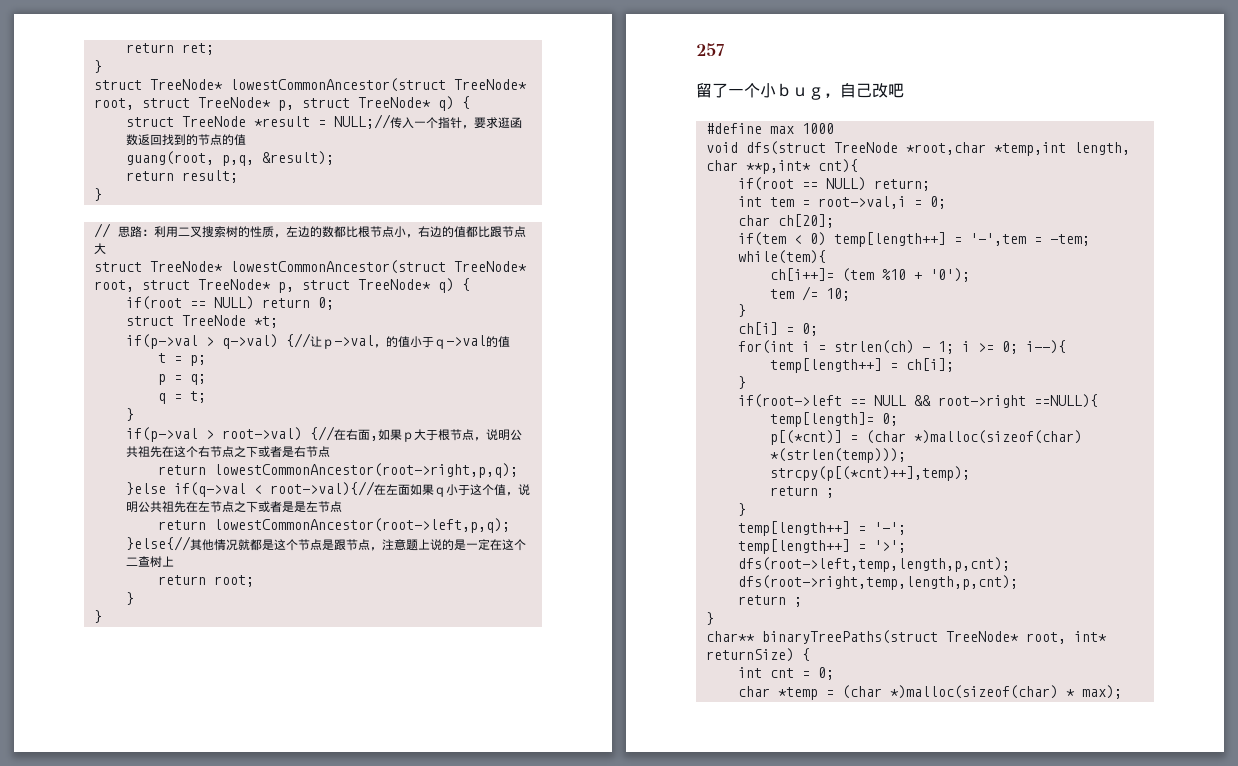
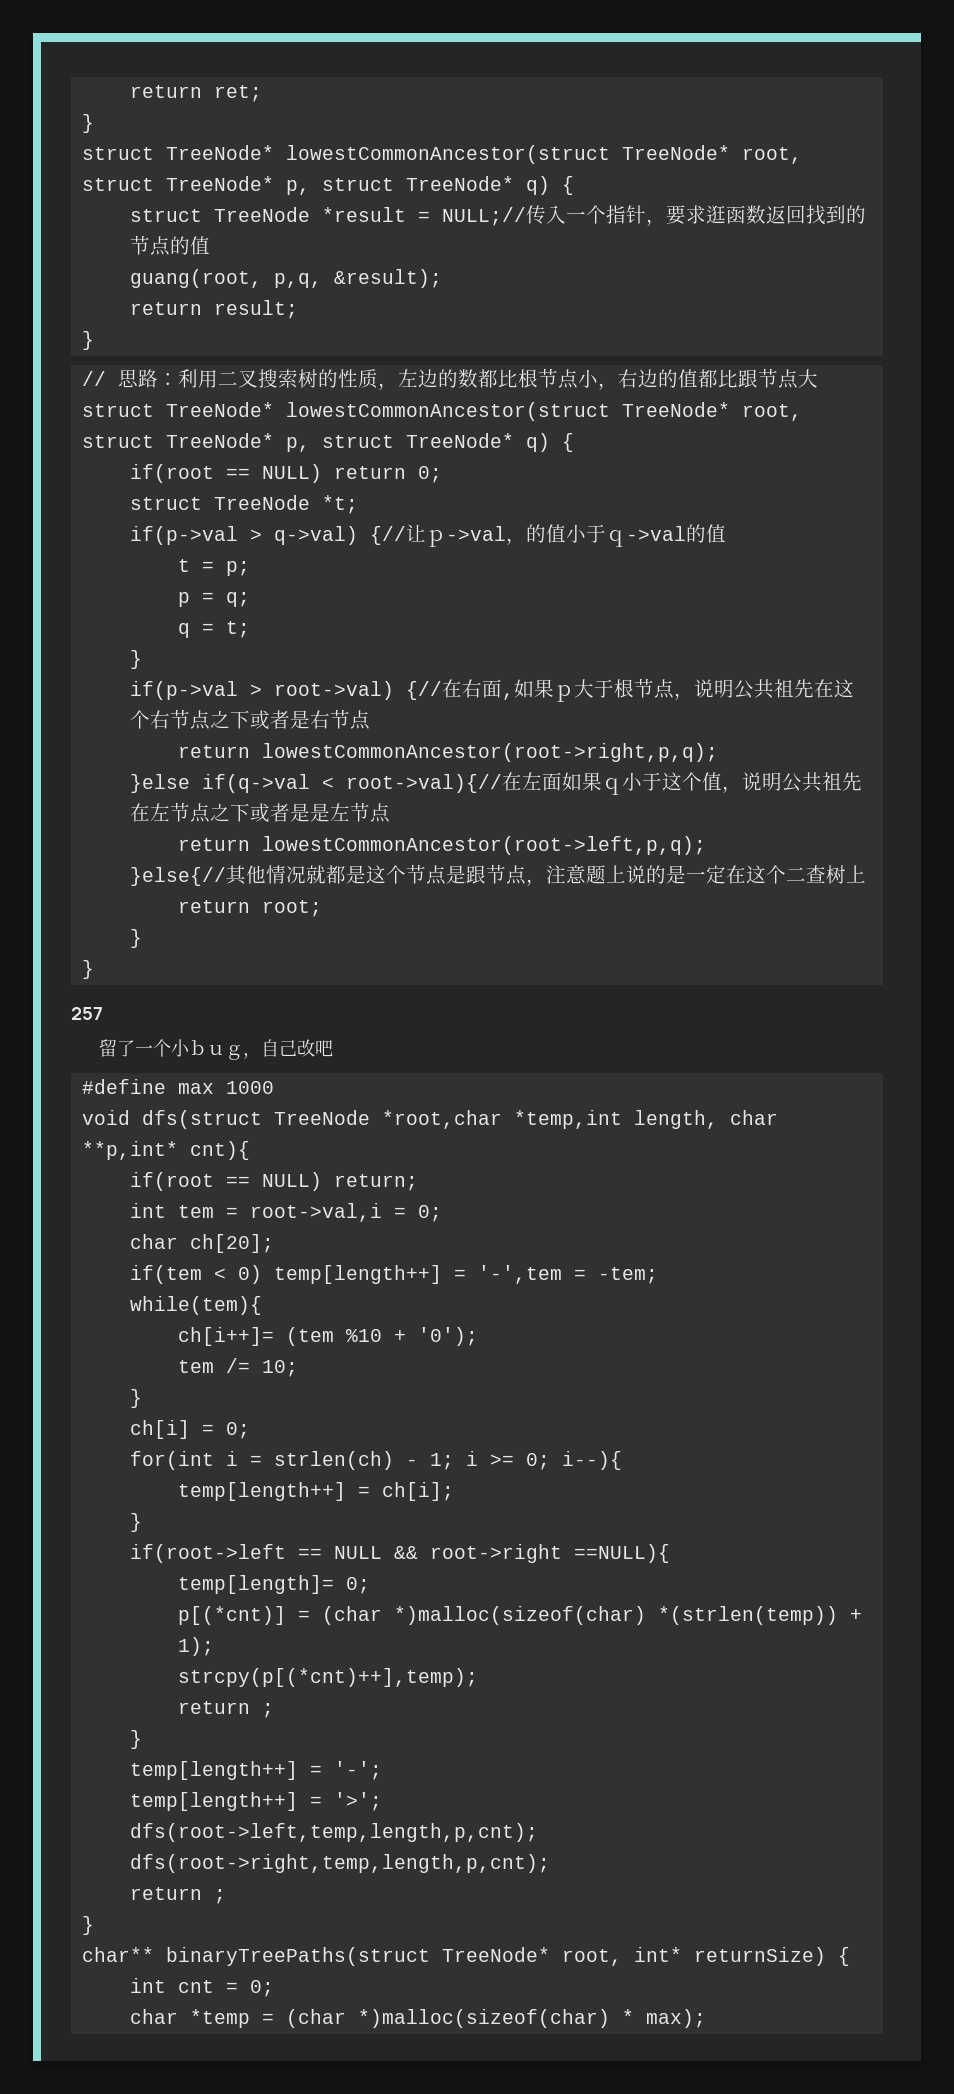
[769,448,906,463] *(strlen(temp))); -> [657,1606,862,1625] [177,1637,214,1656] *(strlen(temp)) + 1);

